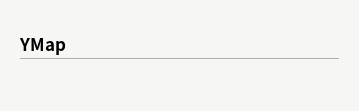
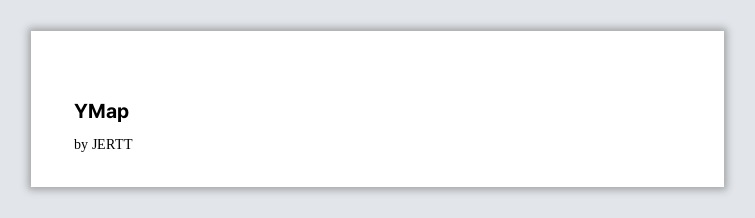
(66, 46) none -> [74,139,133,152] // by JERTT

